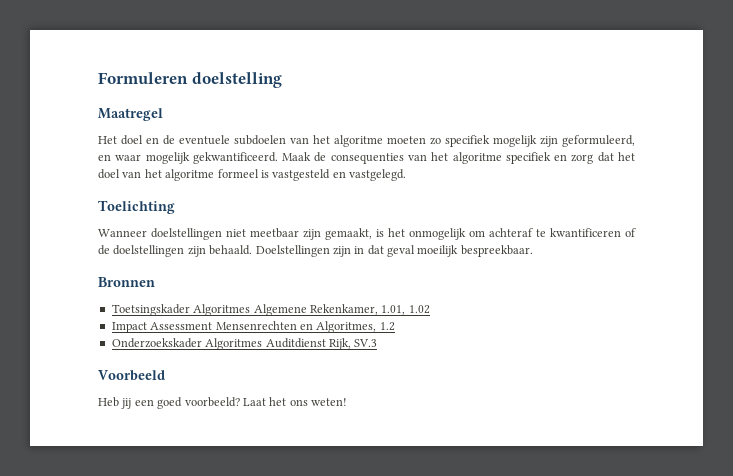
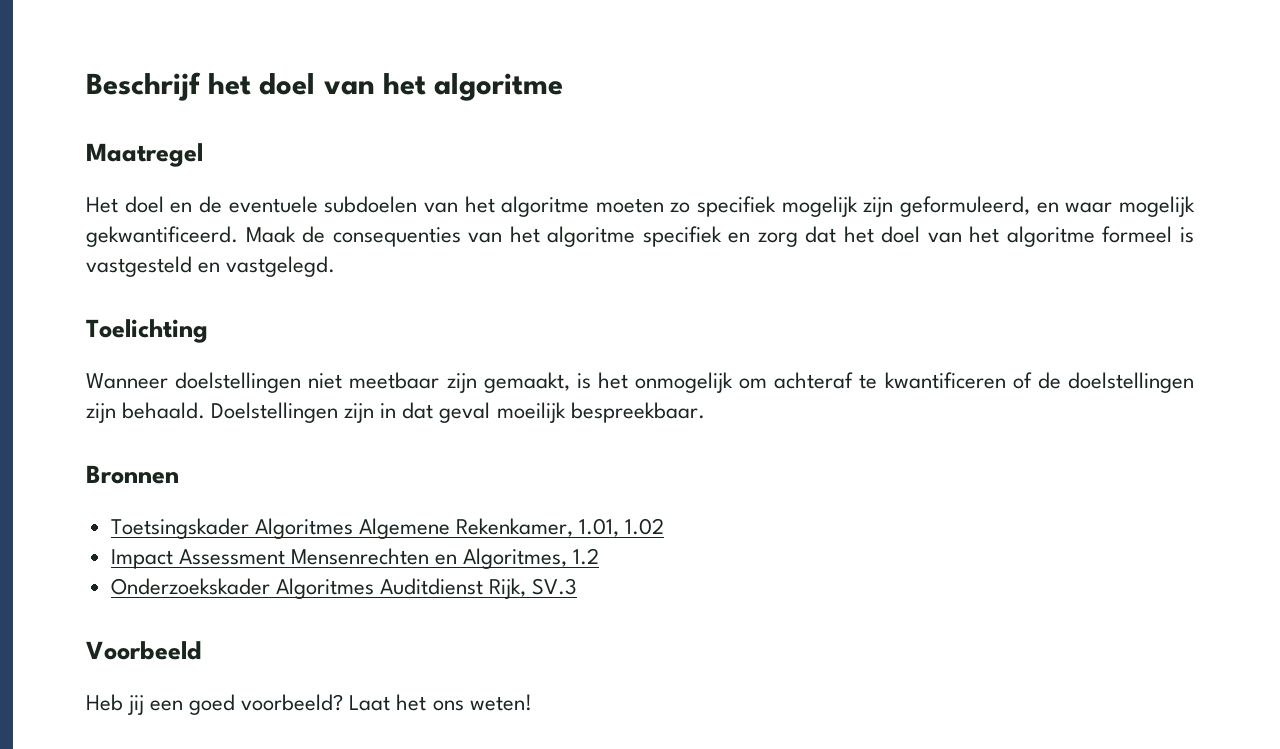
[98,72,282,88] Formuleren doelstelling -> [86,72,564,101] Beschrijf het doel van het algoritme

